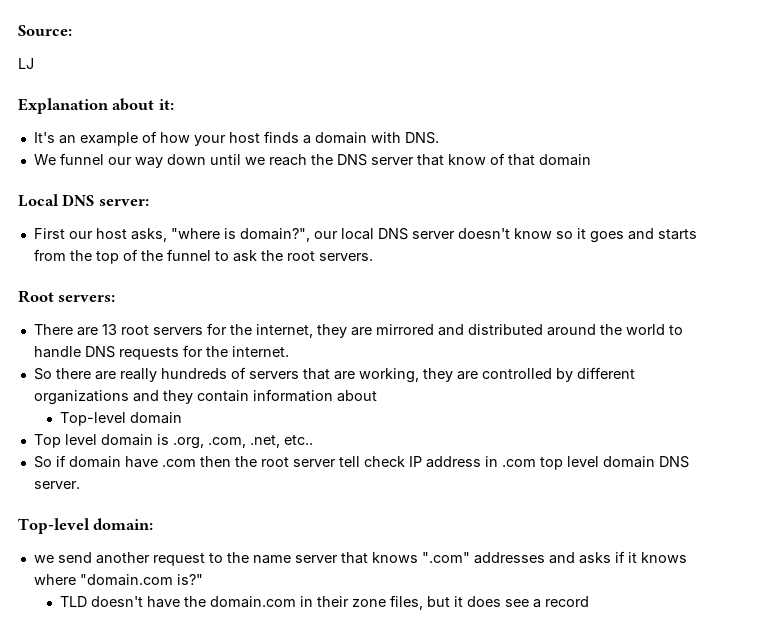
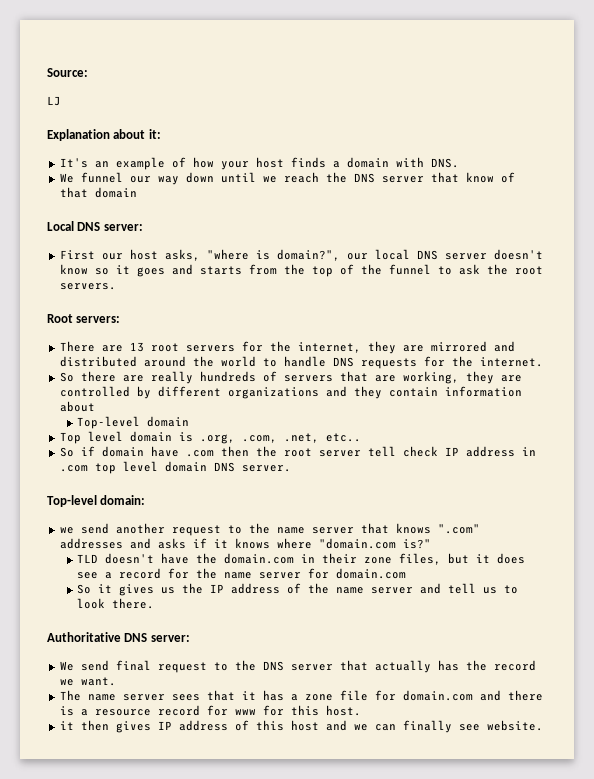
(590, 601) none -> [168,568,407,579] [77,583,519,596] [77,598,155,609] [47,632,190,642] [59,660,536,673] [59,677,116,686] [59,690,543,701] [59,705,361,716] [59,720,543,733] for the name server for domain.com // So it gives us the IP address of the name server and tell us to look there. // Authoritative DNS server: // We send final request to the DNS server that actually has the record we want. // The name server sees that it has a zone file for domain.com and there is a resource record for www for this host. // it then gives IP address of this host and we can finally see website.

